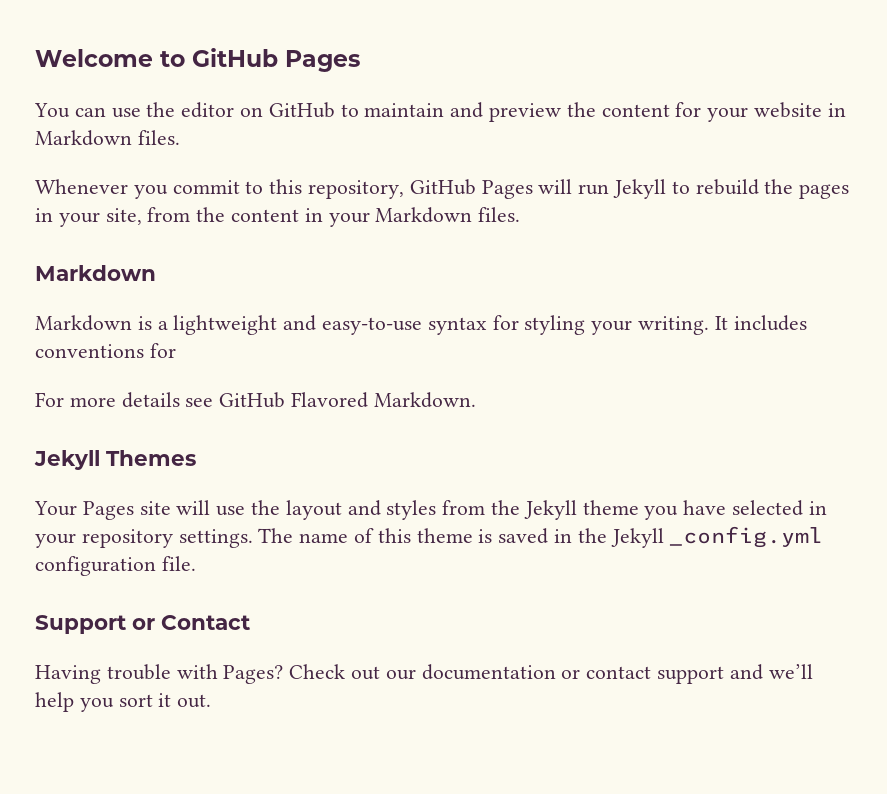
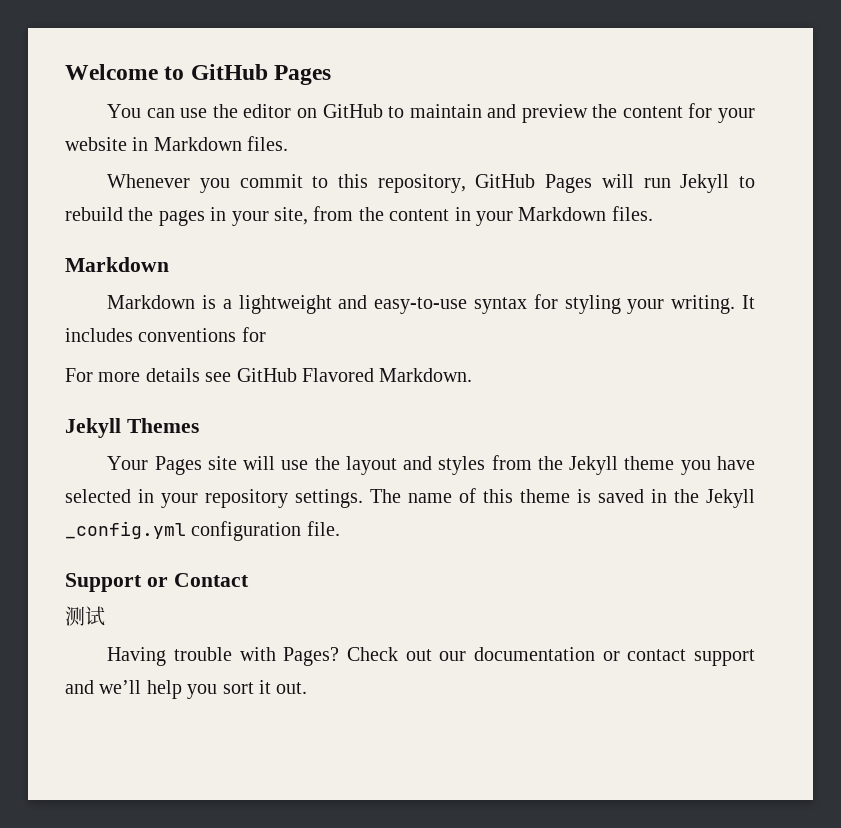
(250, 622) none -> [65,606,105,626] // 测试

